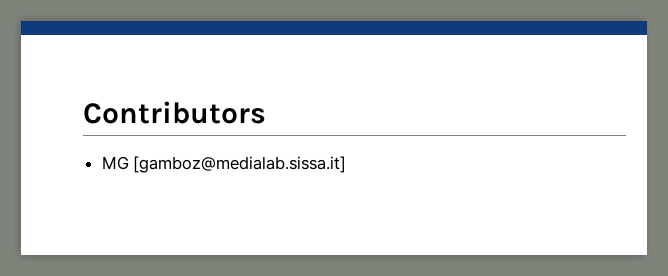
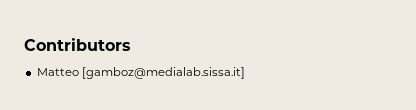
[101,156,129,170] MG -> [36,68,79,76] Matteo

